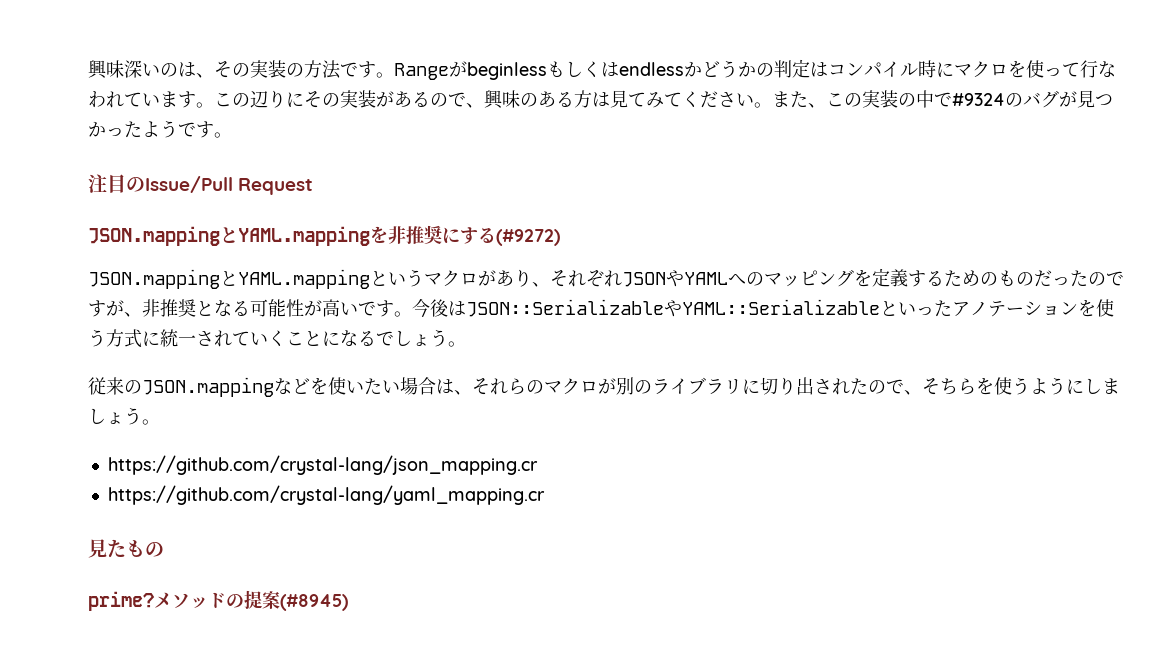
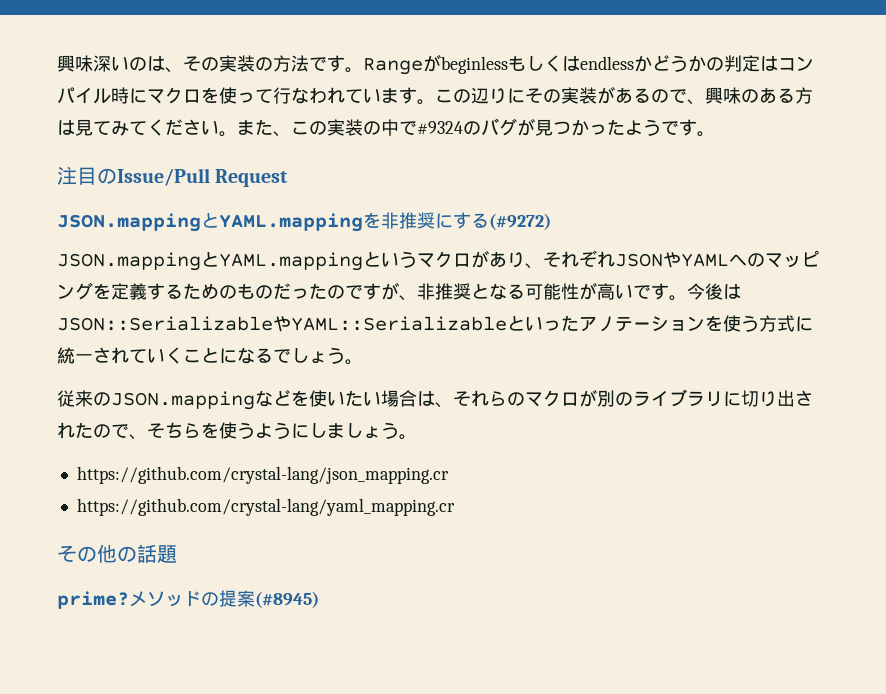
[88,539,164,558] 見たもの -> [57,544,177,563] その他の話題

